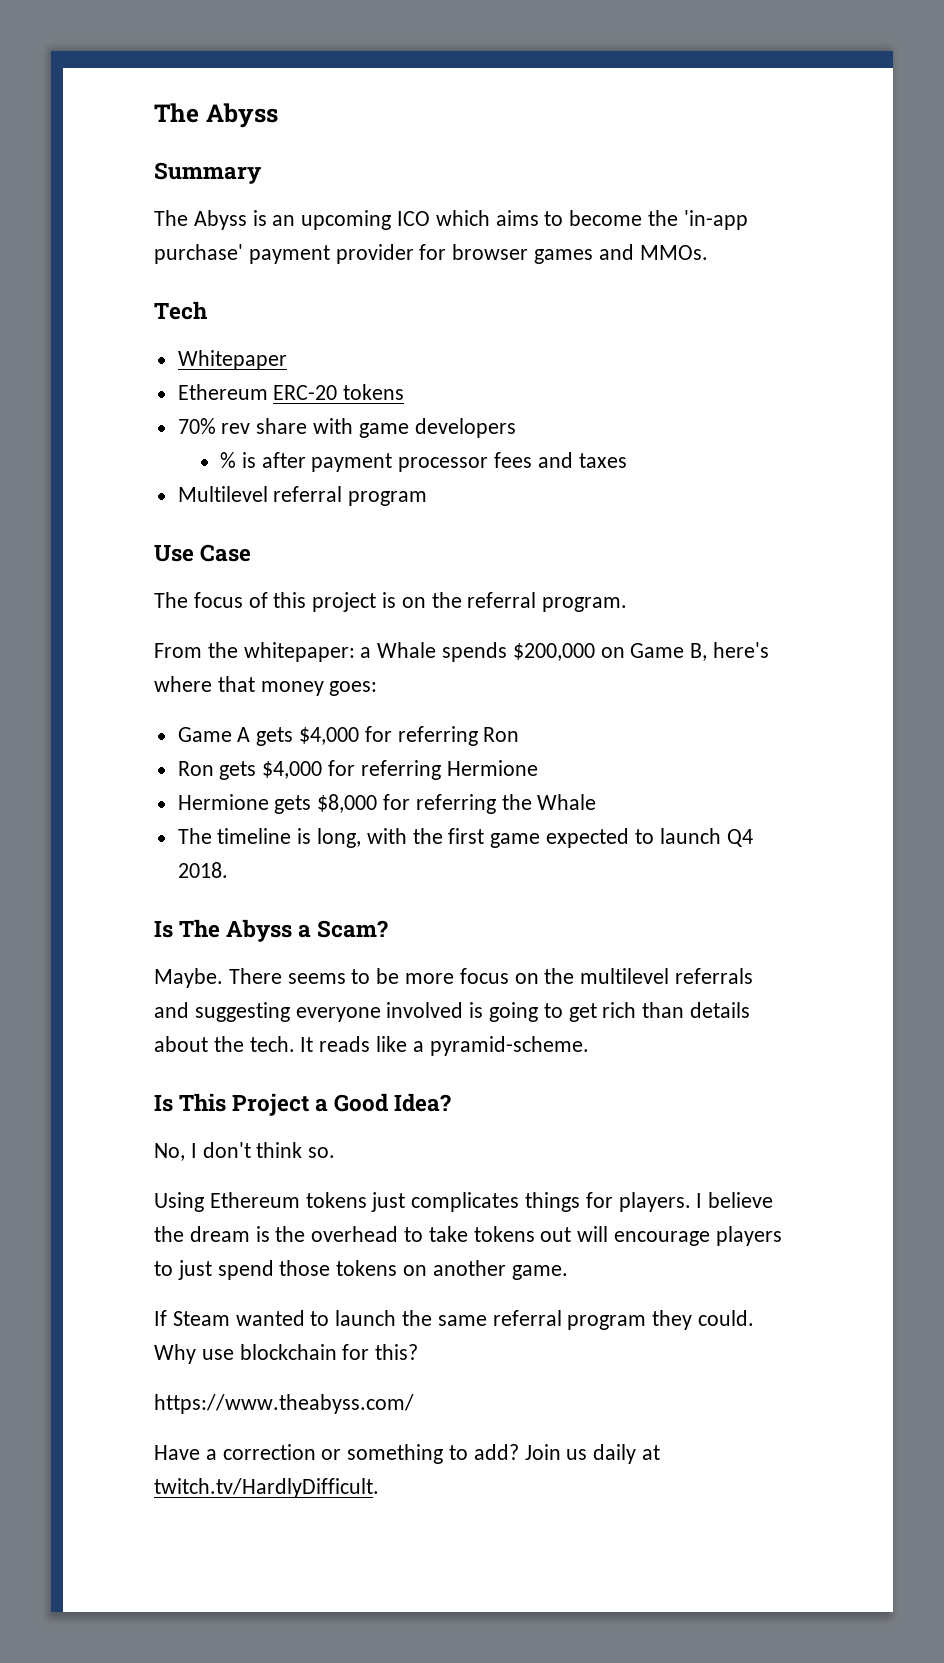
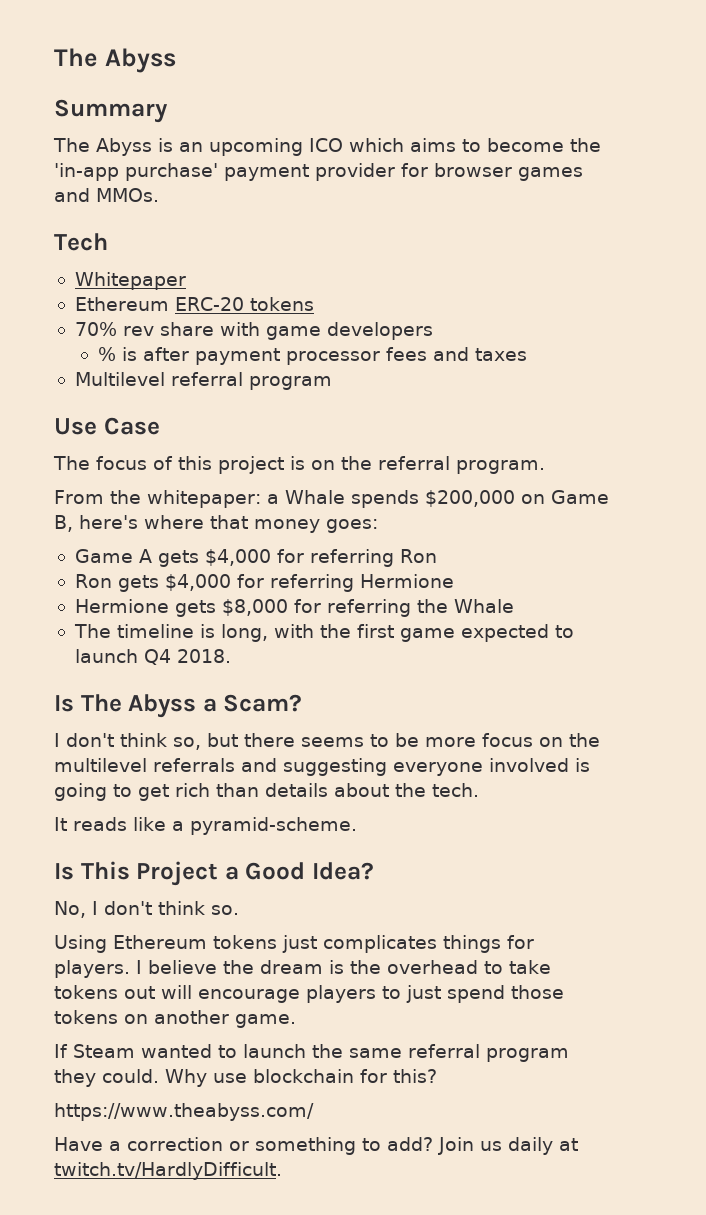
[154,968,282,988] Maybe. There -> [54,733,295,750] I don't think so, but there
(295, 1044) none -> (479, 790) //

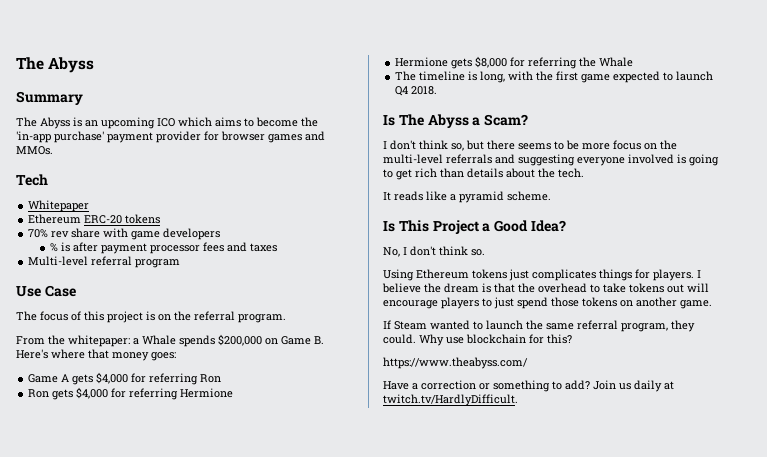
[74,372,165,386] Multilevel -> [28,256,89,266] Multi-level
[54,515,138,532] B, here's -> [314,336,324,344] [16,349,48,359] B. Here's
[54,758,147,772] multilevel -> [383,154,443,164] multi-level
[189,817,357,835] pyramid-scheme. -> [459,191,551,203] pyramid scheme.
(344, 967) none -> [494,283,515,293] that
[486,1048,569,1062] program -> [621,323,668,332] program,

